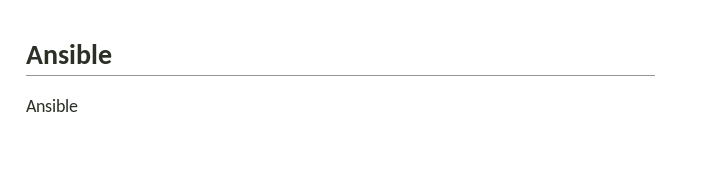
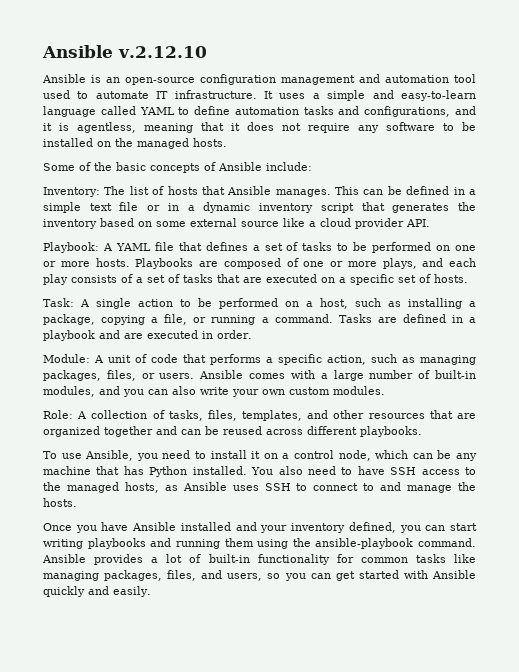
[26,44,112,64] [26,99,78,112] Ansible // Ansible -> [42,45,207,58] [42,74,476,85] [43,90,476,101] [43,106,476,117] [43,122,476,133] [43,138,227,149] [43,162,312,173] [43,186,476,197] [43,202,476,213] [43,218,430,229] [43,242,476,253] [43,258,476,269] [43,274,468,285] [43,298,476,309] [43,314,476,325] [43,330,252,341] [43,354,476,365] [43,370,476,381] [43,386,385,397] [43,410,477,421] [43,426,422,437] [43,450,478,461] [43,466,477,477] [43,482,477,493] [43,498,77,507] [43,522,478,533] [43,538,476,549] [42,554,477,565] [43,570,476,581] [43,586,151,597] Ansible v.2.12.10 // Ansible is an open-source configuration management and automation tool used to automate IT infrastructure. It uses a simple and easy-to-learn language called YAML to define automation tasks and configurations, and it is agentless, meaning that it does not require any software to be installed on the managed hosts. // Some of the basic concepts of Ansible include: // Inventory: The list of hosts that Ansible manages. This can be defined in a simple text file or in a dynamic inventory script that generates the inventory based on some external source like a cloud provider API. // Playbook: A YAML file that defines a set of tasks to be performed on one or more hosts. Playbooks are composed of one or more plays, and each play consists of a set of tasks that are executed on a specific set of hosts. // Task: A single action to be performed on a host, such as installing a package, copying a file, or running a command. Tasks are defined in a playbook and are executed in order. // Module: A unit of code that performs a specific action, such as managing packages, files, or users. Ansible comes with a large number of built-in modules, and you can also write your own custom modules. // Role: A collection of tasks, files, templates, and other resources that are organized together and can be reused across different playbooks. // To use Ansible, you need to install it on a control node, which can be any machine that has Python installed. You also need to have SSH access to the managed hosts, as Ansible uses SSH to connect to and manage the hosts. // Once you have Ansible installed and your inventory defined, you can start writing playbooks and running them using the ansible-playbook command. Ansible provides a lot of built-in functionality for common tasks like managing packages, files, and users, so you can get started with Ansible quickly and easily.

